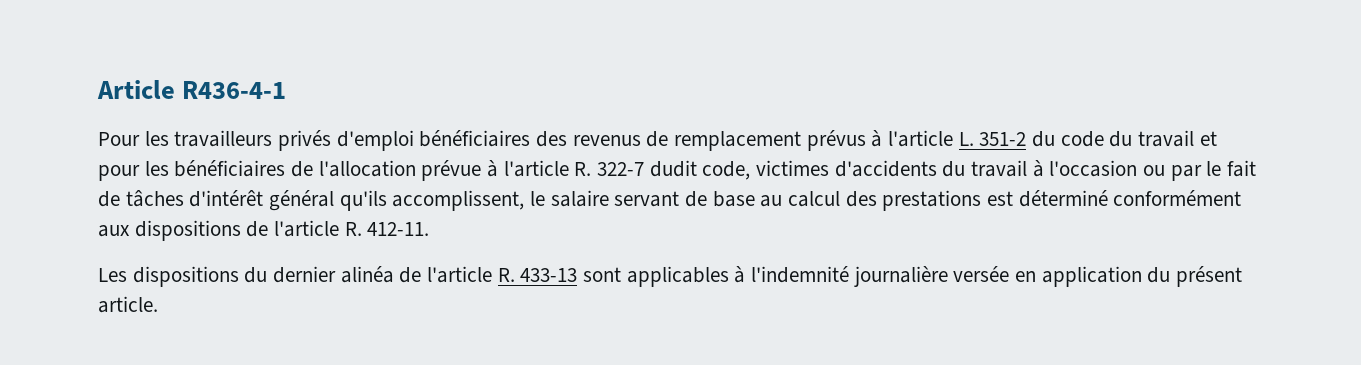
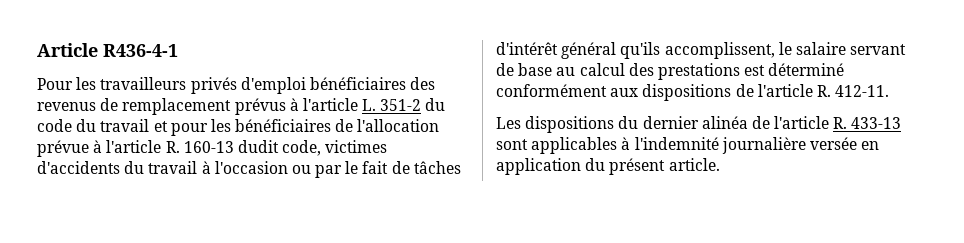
[597,162,645,176] 322-7 -> [183,141,234,153] 160-13

